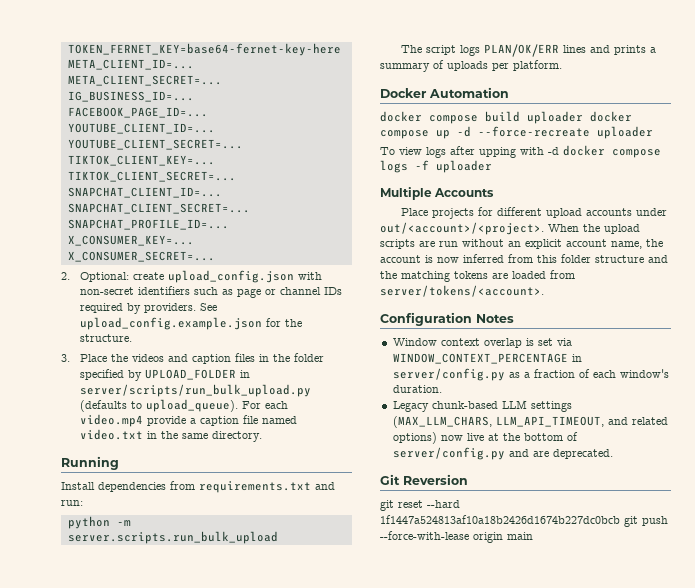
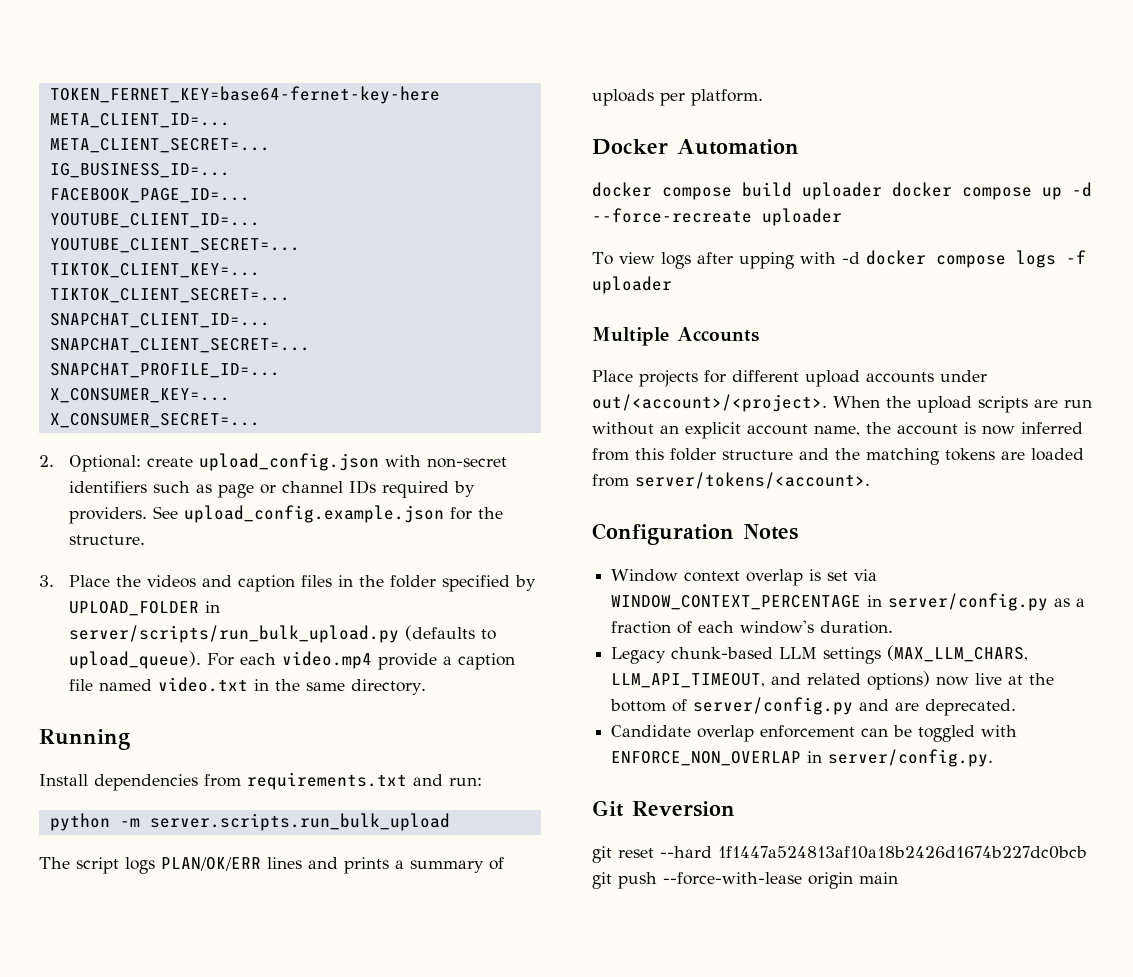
(613, 454) none -> [611,725,1018,742] [611,749,994,767] // Candidate overlap enforcement can be toggled with ENFORCE_NON_OVERLAP in server/config.py.

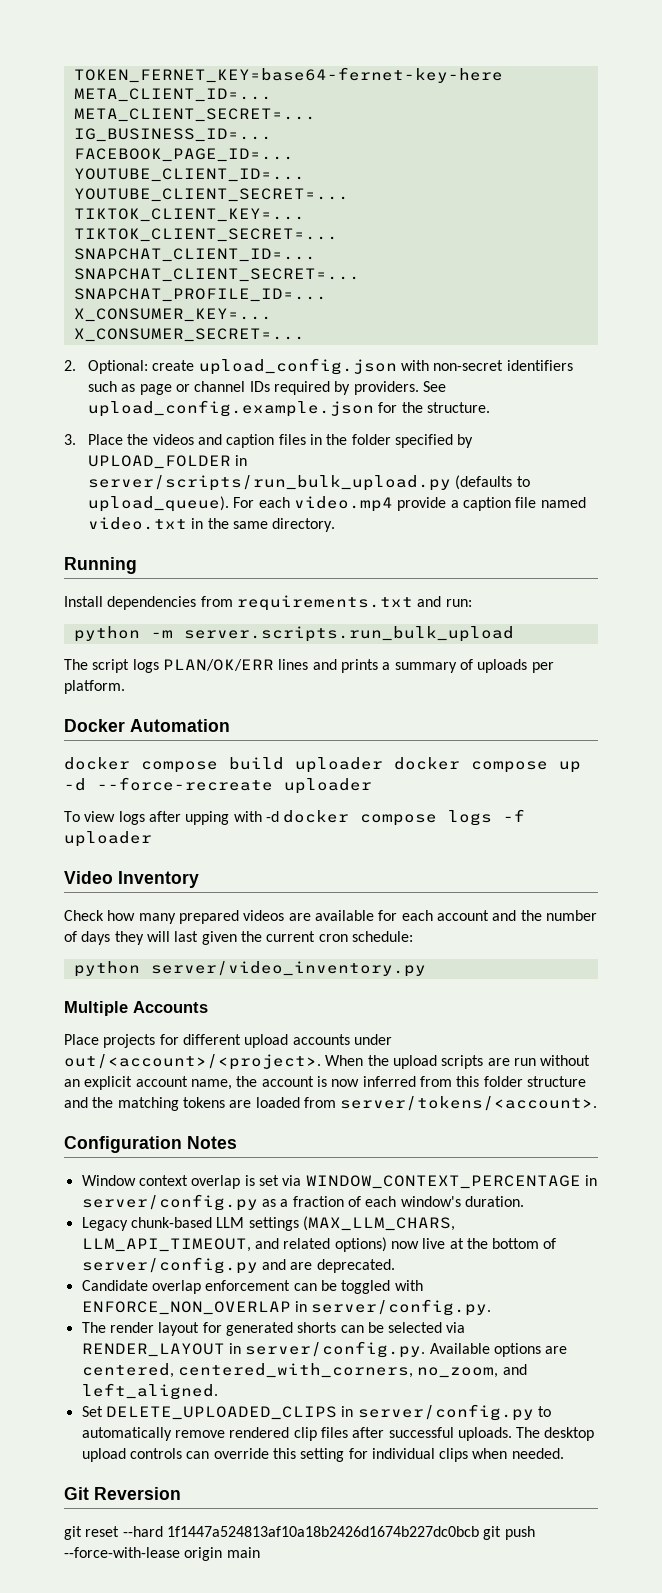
(672, 285) none -> [64,871,199,888] [64,910,597,924] [64,931,413,945] [73,961,426,977] // Video Inventory // Check how many prepared videos are available for each account and the number of days they will last given the current cron schedule: // python server/video_inventory.py
(994, 758) none -> [81,1322,466,1336] [81,1341,568,1358] [81,1363,527,1378] [81,1383,218,1400] [81,1404,551,1421] [81,1427,595,1441] [81,1448,564,1462] // The render layout for generated shorts can be selected via RENDER_LAYOUT in server/config.py. Available options are centered, centered_with_corners, no_zoom, and left_aligned. // Set DELETE_UPLOADED_CLIPS in server/config.py to automatically remove rendered clip files after successful uploads. The desktop upload controls can override this setting for individual clips when needed.

